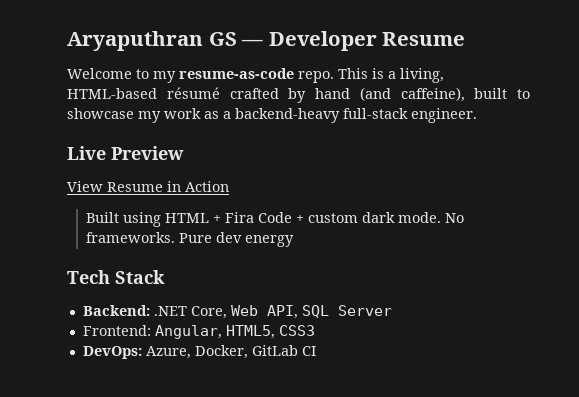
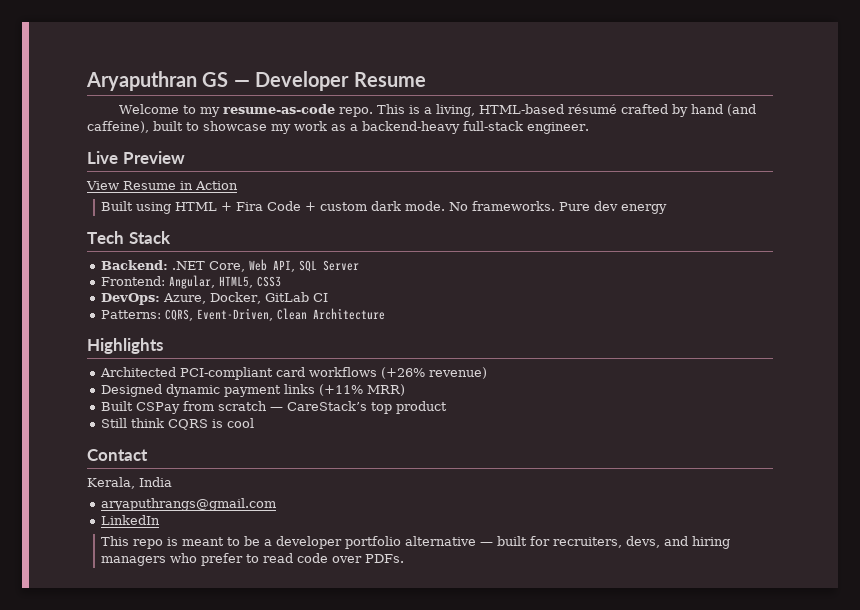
(316, 351) none -> [100,308,385,321] [87,338,163,354] [99,367,487,380] [100,384,405,397] [100,401,447,414] [100,418,254,430] [87,449,148,461] [87,477,172,489] [100,498,276,511] [100,515,160,525] [101,536,731,549] [101,553,405,566] // Patterns: CQRS, Event-Driven, Clean Architecture // Highlights // Architected PCI-compliant card workflows (+26% revenue) // Designed dynamic payment links (+11% MRR) // Built CSPay from scratch — CareStack’s top product // Still think CQRS is cool // Contact // Kerala, India // aryaputhrangs@gmail.com // LinkedIn // This repo is meant to be a developer portfolio alternative — built for recruiters, devs, and hiring managers who prefer to read code over PDFs.

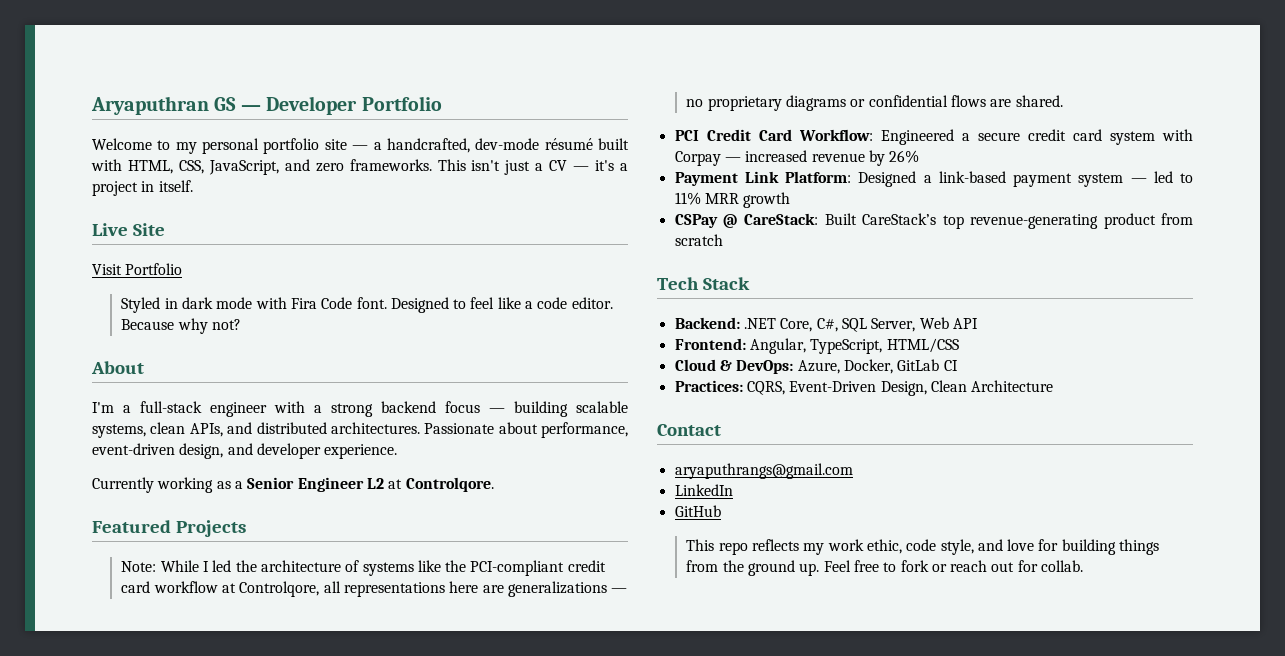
[353,72,426,87] Resume -> [361,96,442,111] Portfolio
[222,104,756,117] [87,121,589,134] [87,151,185,164] [86,181,238,190] [101,201,668,214] resume-as-code repo. This is a living, HTML-based résumé crafted by hand (and caffeine), built to showcase my work as a backend-heavy full-stack engineer. // Live Preview // View Resume in Action // Built using HTML + Fira Code + custom dark mode. No frameworks. Pure dev energy -> [202,138,629,154] [91,159,629,175] [92,180,193,196] [92,223,165,236] [92,263,183,275] [121,297,613,313] [121,318,241,334] [91,361,144,374] [92,401,628,417] [92,422,628,438] [92,443,398,459] [92,477,494,493] [92,520,246,537] [121,560,606,576] [121,581,628,597] [686,95,1063,111] [674,129,1193,145] [674,150,920,166] [674,171,1193,187] [674,192,791,208] [674,213,1193,229] [674,234,723,246] personal portfolio site — a handcrafted, dev-mode résumé built with HTML, CSS, JavaScript, and zero frameworks. This isn't just a CV — it's a project in itself. // Live Site // Visit Portfolio // Styled in dark mode with Fira Code font. Designed to feel like a code editor. Because why not? // About // I'm a full-stack engineer with a strong backend focus — building scalable systems, clean APIs, and distributed architectures. Passionate about performance, event-driven design, and developer experience. // Currently working as a Senior Engineer L2 at Controlqore. // Featured Projects // Note: While I led the architecture of systems like the PCI-compliant credit card workflow at Controlqore, all representations here are generalizations — no proprietary diagrams or confidential flows are shared. // PCI Credit Card Workflow: Engineered a secure credit card system with Corpay — increased revenue by 26% // Payment Link Platform: Designed a link-based payment system — led to 11% MRR growth // CSPay @ CareStack: Built CareStack’s top revenue-generating product from scratch
[248,259,359,272] [100,275,281,289] Web API, SQL Server // Frontend: Angular, HTML5, CSS3 // -> [816,317,978,332] [674,338,959,354] [674,359,732,371] C#, SQL Server, Web API // Frontend: Angular, TypeScript, HTML/CSS // Cloud &
[100,308,385,321] [87,338,163,354] [99,367,487,380] [100,384,405,397] [100,401,447,414] [100,418,254,430] Patterns: CQRS, Event-Driven, Clean Architecture // Highlights // Architected PCI-compliant card workflows (+26% revenue) // Designed dynamic payment links (+11% MRR) // Built CSPay from scratch — CareStack’s top product // Still think CQRS is cool -> [674,380,1054,396] Practices: CQRS, Event-Driven Design, Clean Architecture
[87,477,172,489] // Kerala, India -> (721, 430) none
(160, 520) none -> [674,505,721,517] // GitHub
[167,536,731,549] [101,553,405,566] is meant to be a developer portfolio alternative — built for recruiters, devs, and hiring managers who prefer to read code over PDFs. -> [751,539,1160,555] [686,560,1084,576] reflects my work ethic, code style, and love for building things from the ground up. Feel free to fork or reach out for collab.

